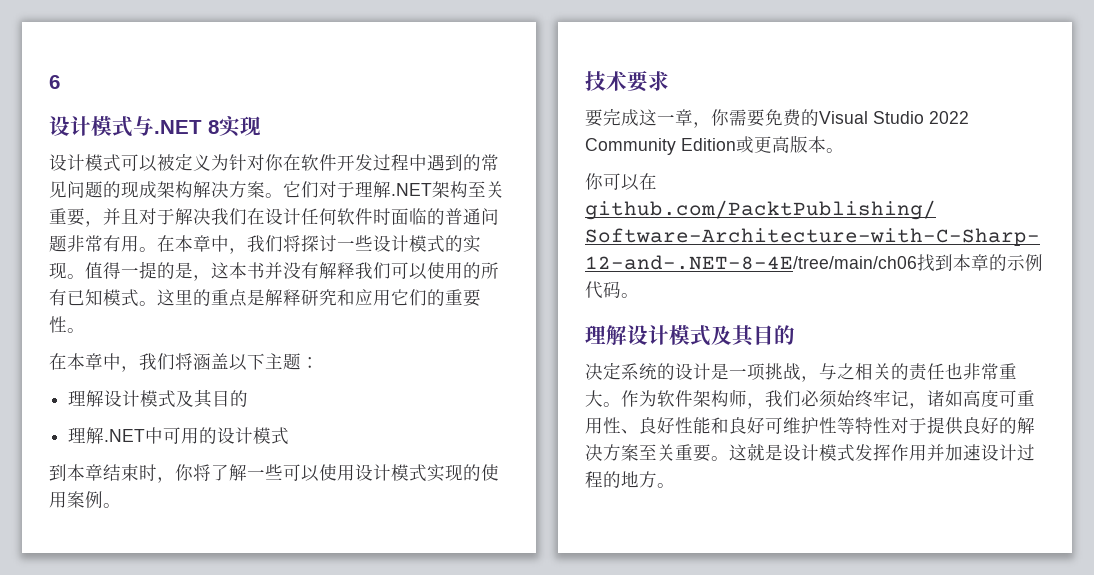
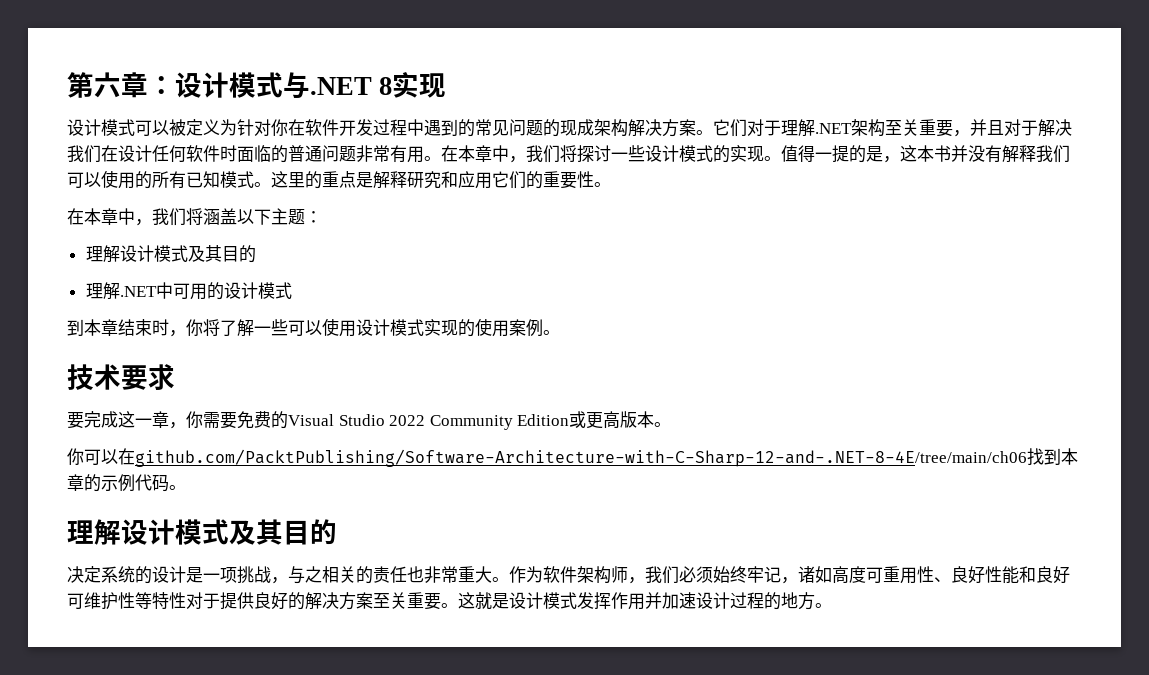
[49,75,60,89] 6 // -> [67,72,175,98] 第六章：

